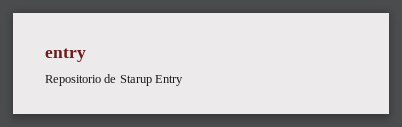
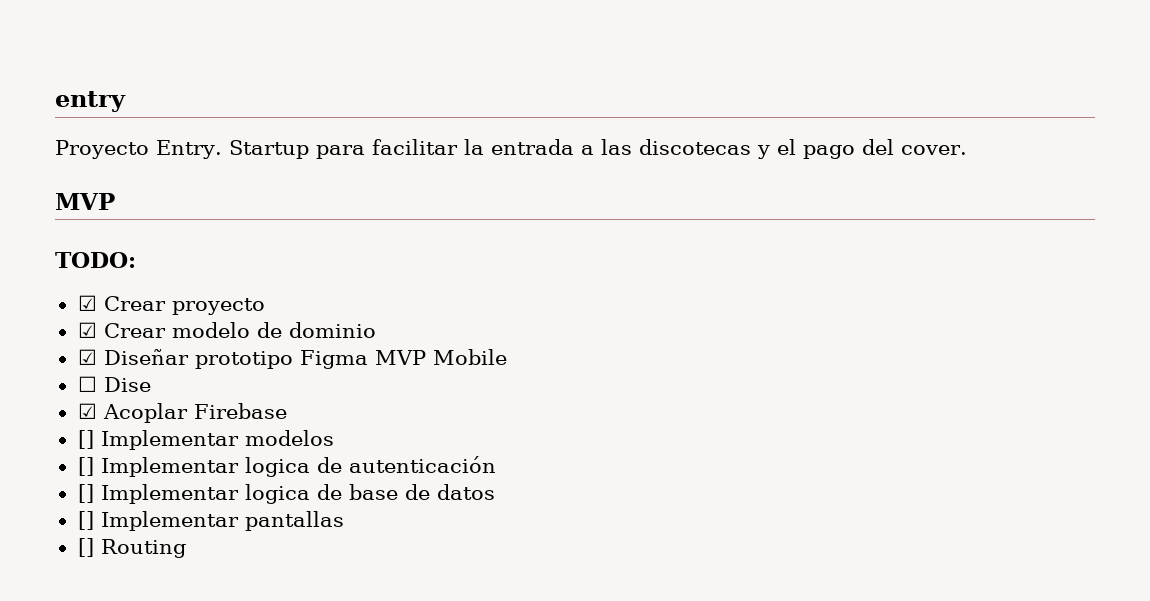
[45,74,184,86] Repositorio de Starup Entry -> [55,139,967,159] [55,193,115,210] [55,252,136,268] [77,295,265,315] [77,322,376,338] [77,349,507,369] [77,376,151,392] [77,403,287,423] [77,430,334,450] [77,456,496,477] [77,484,495,504] [77,511,344,531] [77,538,186,558] Proyecto Entry. Startup para facilitar la entrada a las discotecas y el pago del cover. // MVP // TODO: // ☑ Crear proyecto // ☑ Crear modelo de dominio // ☑ Diseñar prototipo Figma MVP Mobile // ☐ Dise // ☑ Acoplar Firebase // [] Implementar modelos // [] Implementar logica de autenticación // [] Implementar logica de base de datos // [] Implementar pantallas // [] Routing

